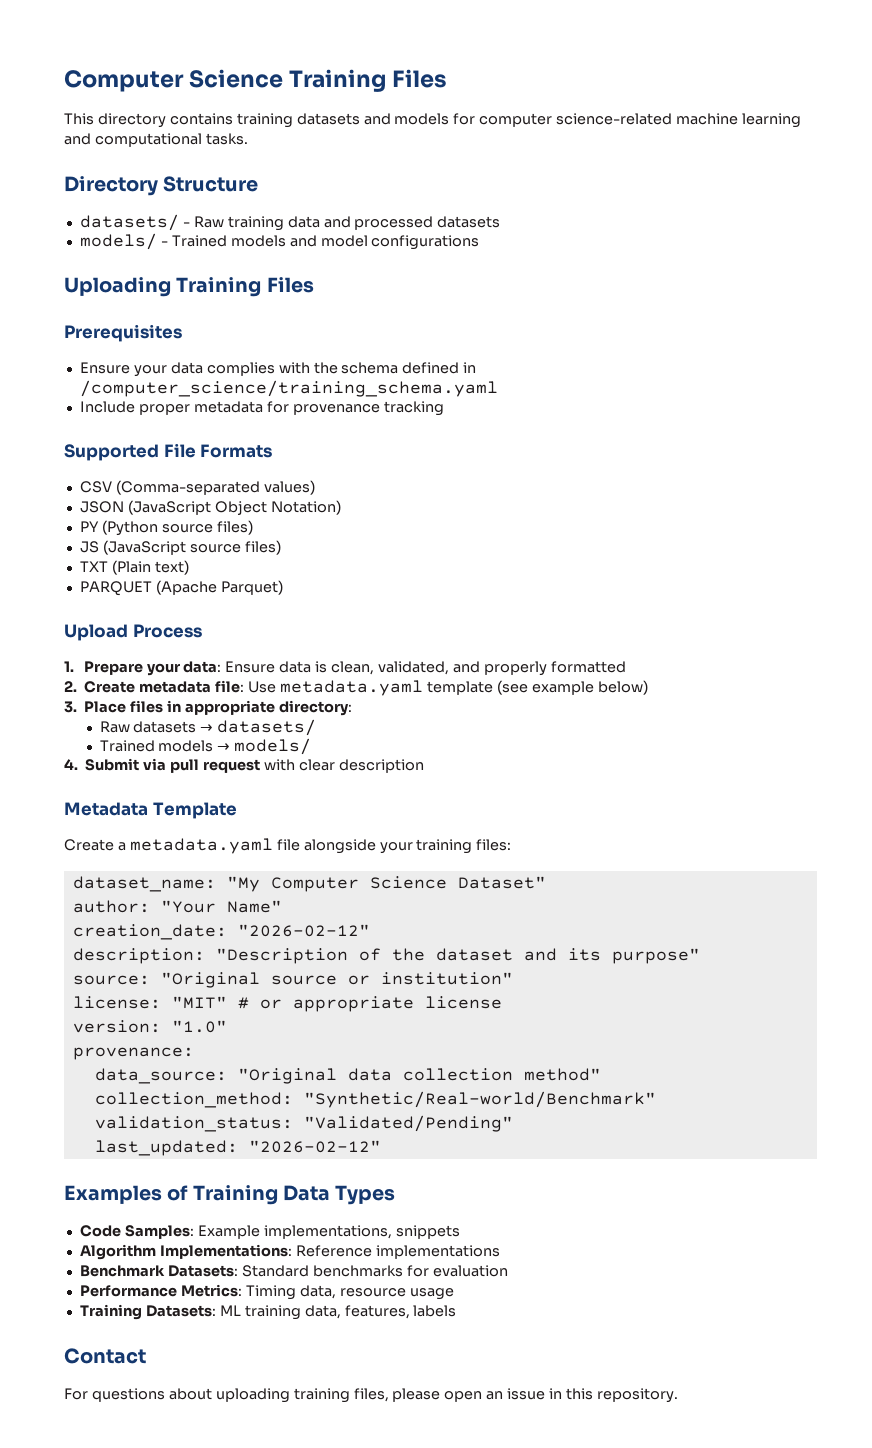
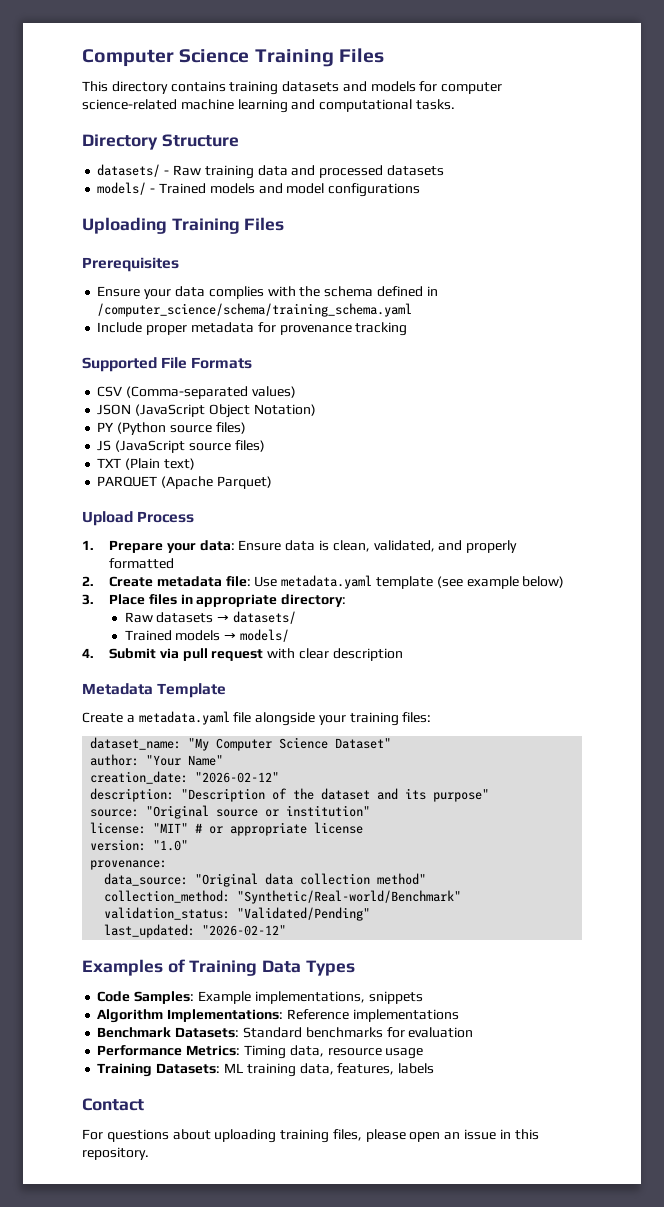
[79,380,498,397] /computer_science/training_schema.yaml -> [97,303,413,317] /computer_science/schema/training_schema.yaml

